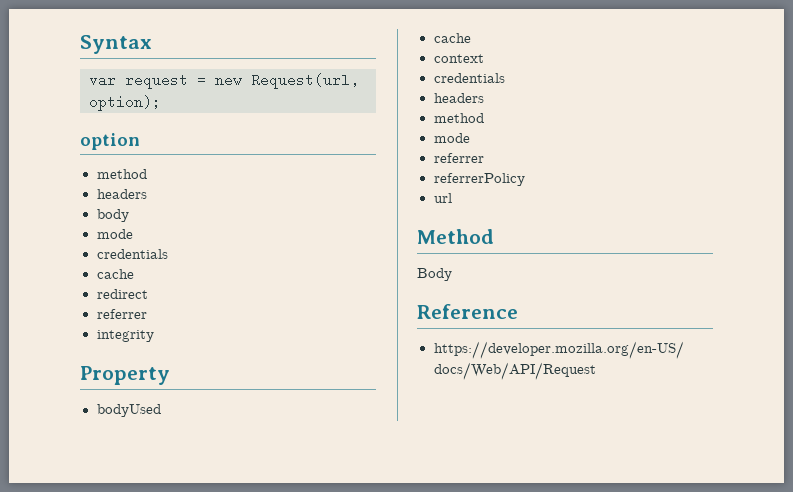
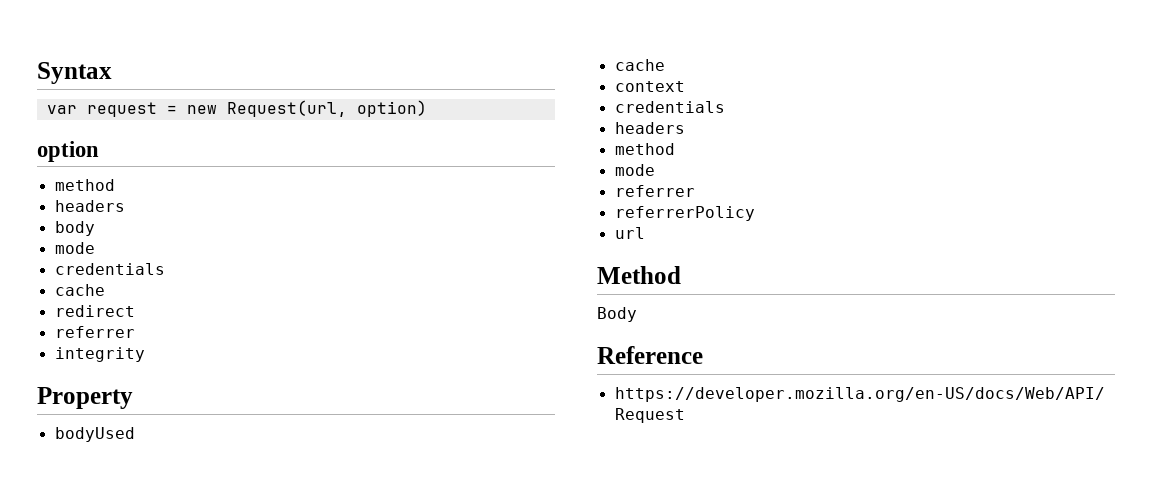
[89,95,161,111] option); -> [356,100,427,117] option)

